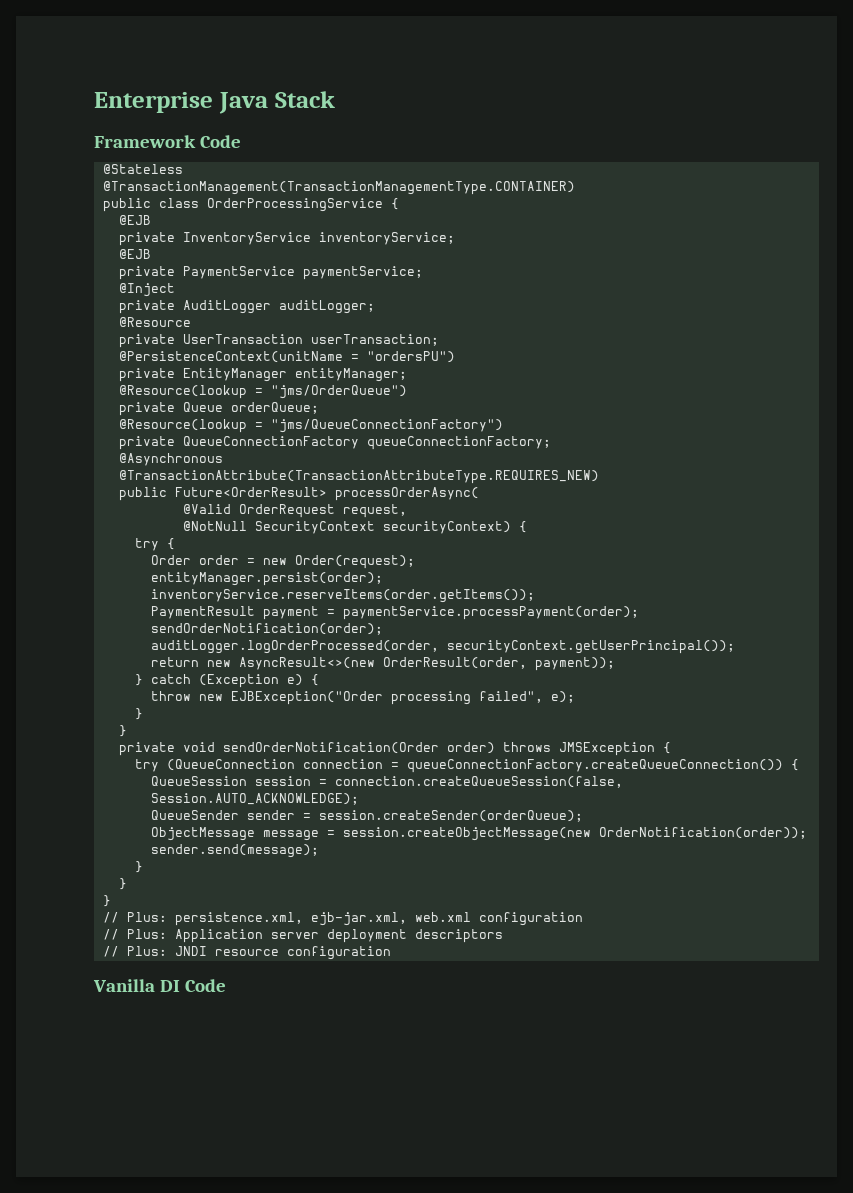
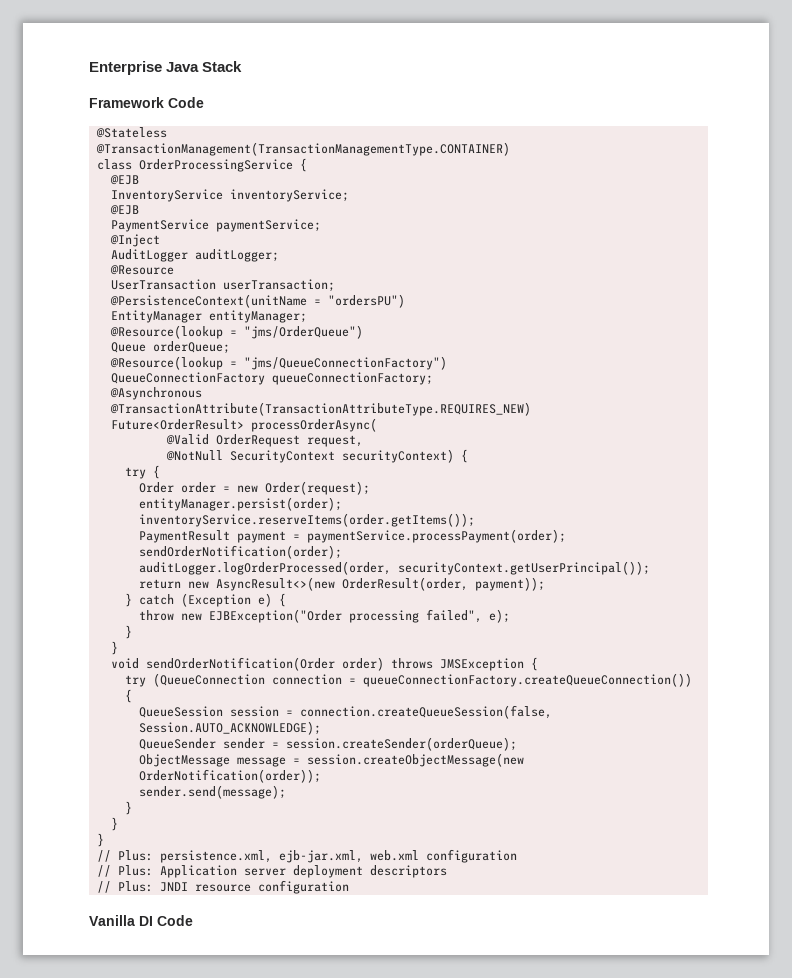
[102,198,151,212] public -> (510, 149) none
[118,232,175,246] private -> (139, 180) none
[118,266,175,280] private -> (139, 210) none
[118,300,175,314] private -> (160, 240) none
[118,334,175,348] private -> (174, 270) none
[118,368,175,382] private -> (405, 301) none
[118,402,175,416] private -> (363, 332) none
[118,436,175,450] private -> (447, 363) none
[118,487,167,501] public -> (531, 409) none
[118,742,175,756] private -> (118, 648) none

